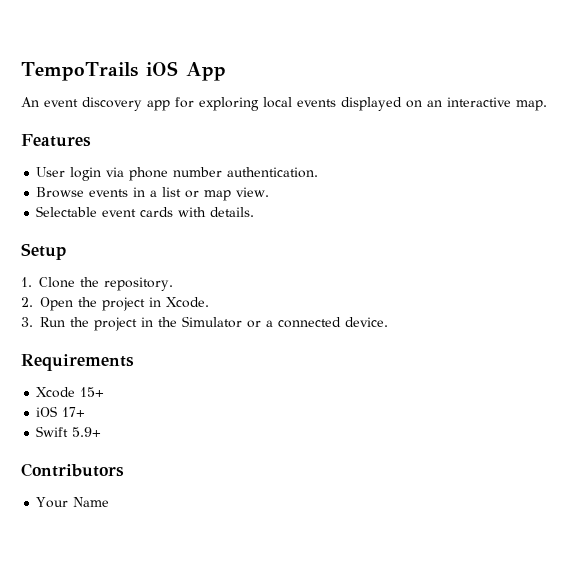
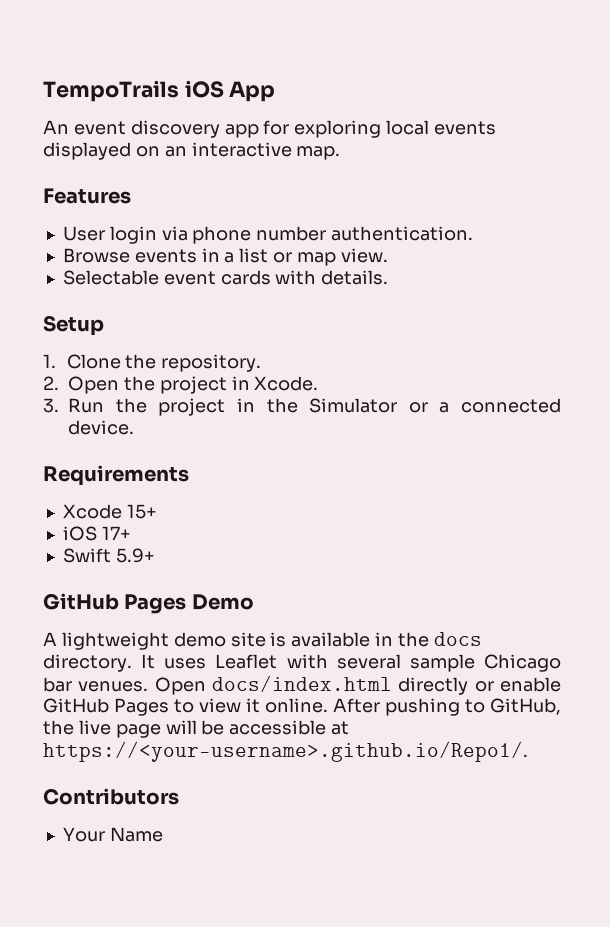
(102, 432) none -> [43,593,254,614] [43,632,482,650] [43,654,561,672] [43,675,561,695] [43,698,561,716] [43,720,350,738] [43,741,528,762] // GitHub Pages Demo // A lightweight demo site is available in the docs directory. It uses Leaflet with several sample Chicago bar venues. Open docs/index.html directly or enable GitHub Pages to view it online. After pushing to GitHub, the live page will be accessible at https://<your-username>.github.io/Repo1/.

